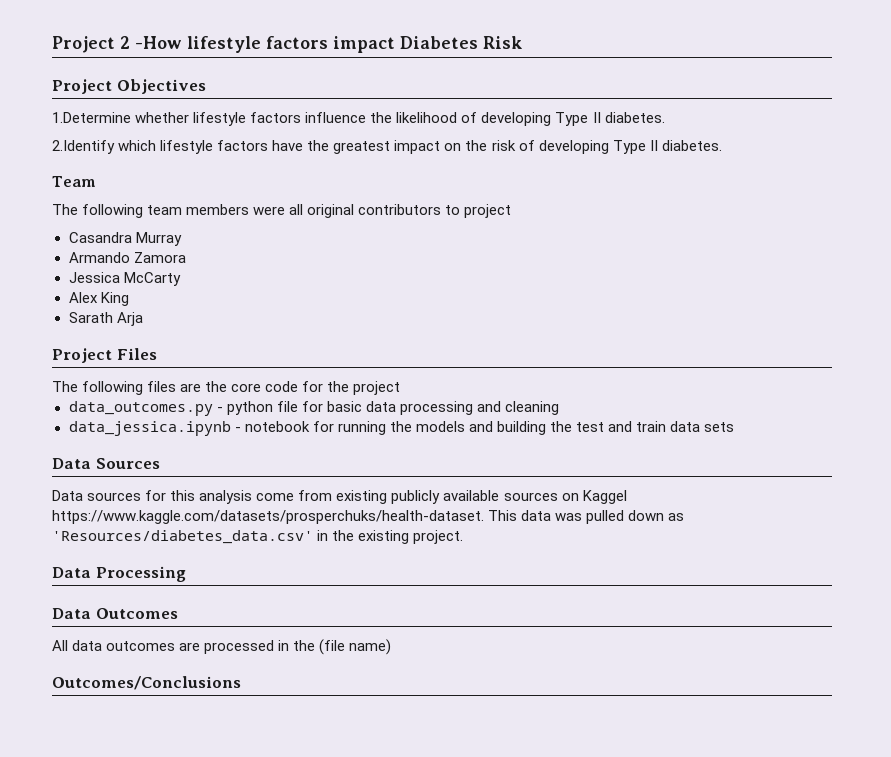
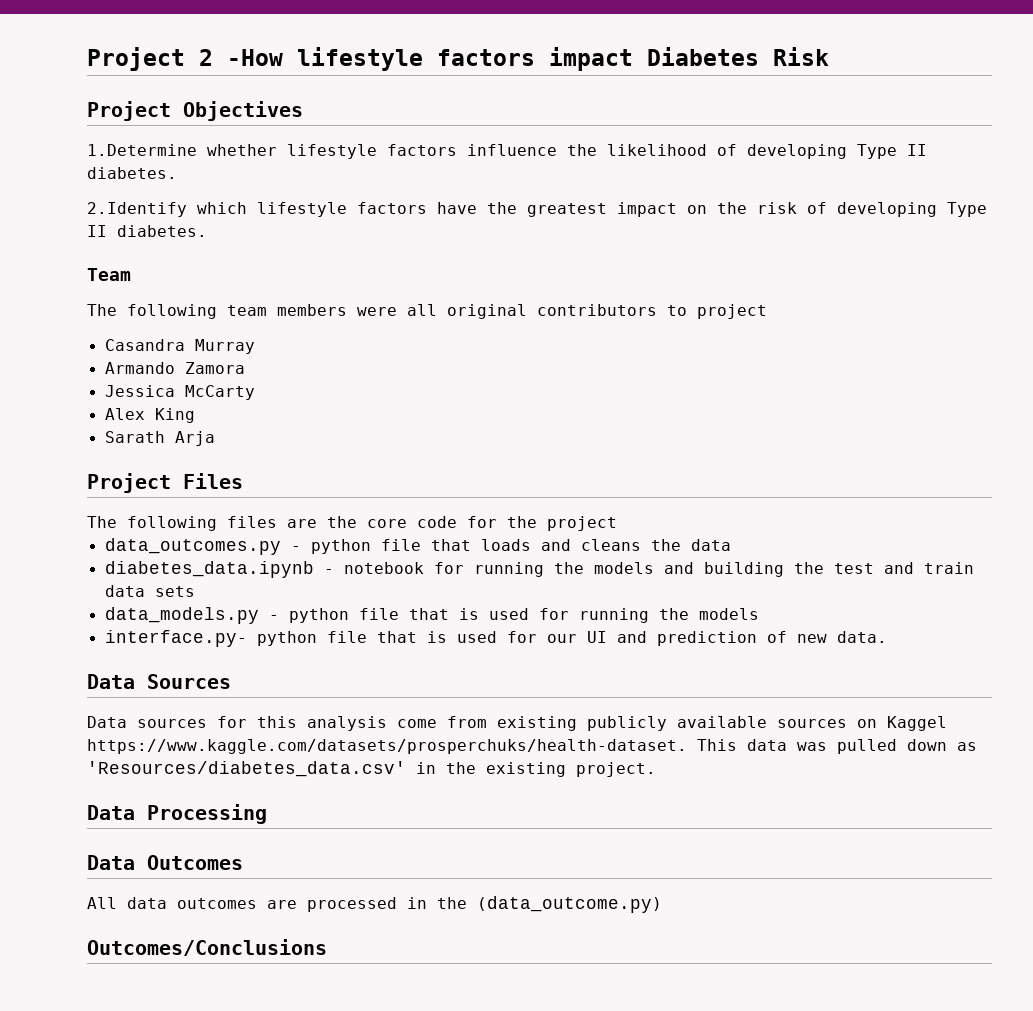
[301,401,559,415] [68,421,231,436] for basic data processing and cleaning // data_jessica.ipynb -> [430,539,731,551] [104,561,314,578] that loads and cleans the data // diabetes_data.ipynb
(735, 427) none -> [104,607,759,624] [104,630,887,647] // data_models.py - python file that is used for running the models // interface.py- python file that is used for our UI and prediction of new data.
[319,639,392,655] (file name) -> [477,896,662,913] (data_outcome.py)

